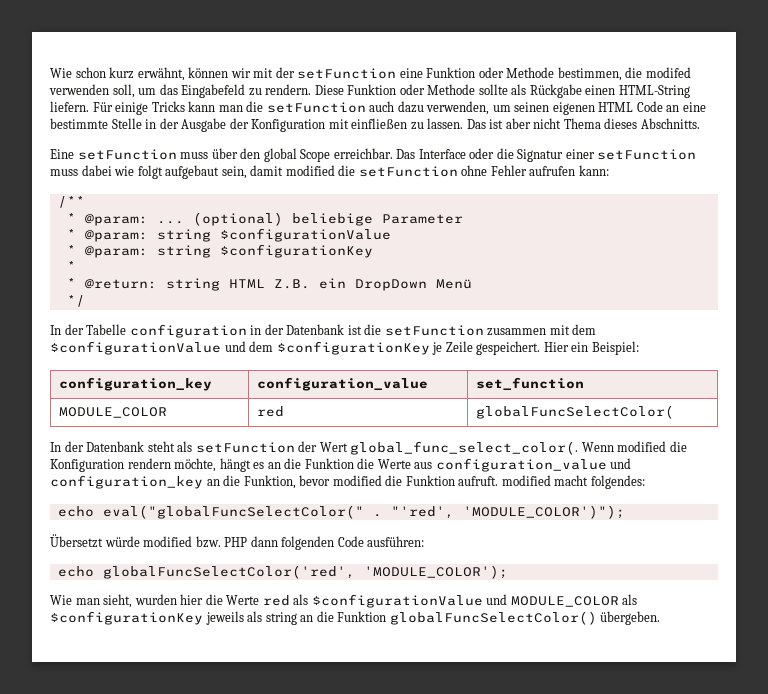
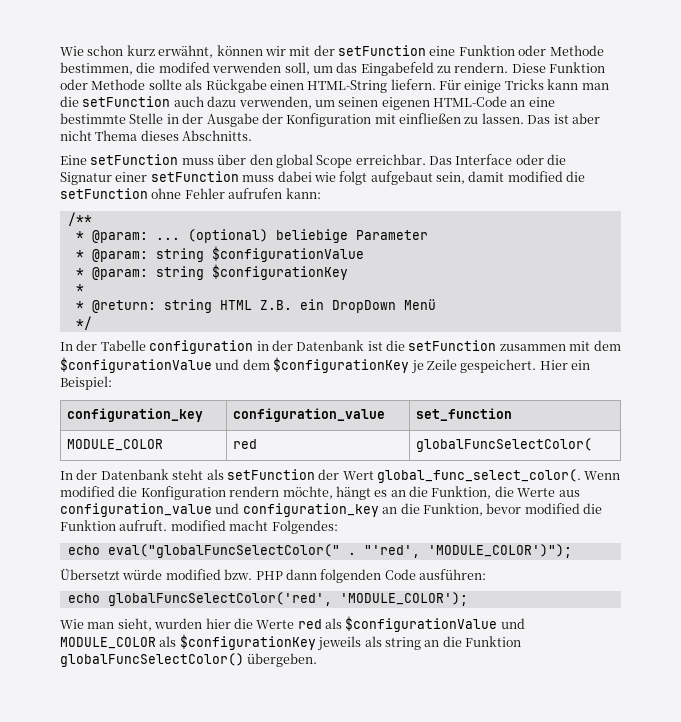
[598,101,663,112] HTML Code -> [433,96,507,107] HTML-Code
[304,458,354,469] Funktion -> [431,486,492,499] Funktion,
[590,475,645,489] folgendes: -> [271,520,338,534] Folgendes:

